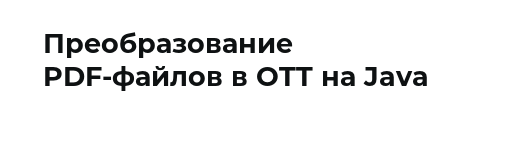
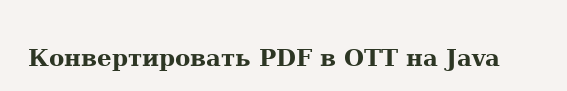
[43,32,293,58] [43,66,223,91] Преобразование PDF-файлов -> [28,49,313,71] Конвертировать PDF

